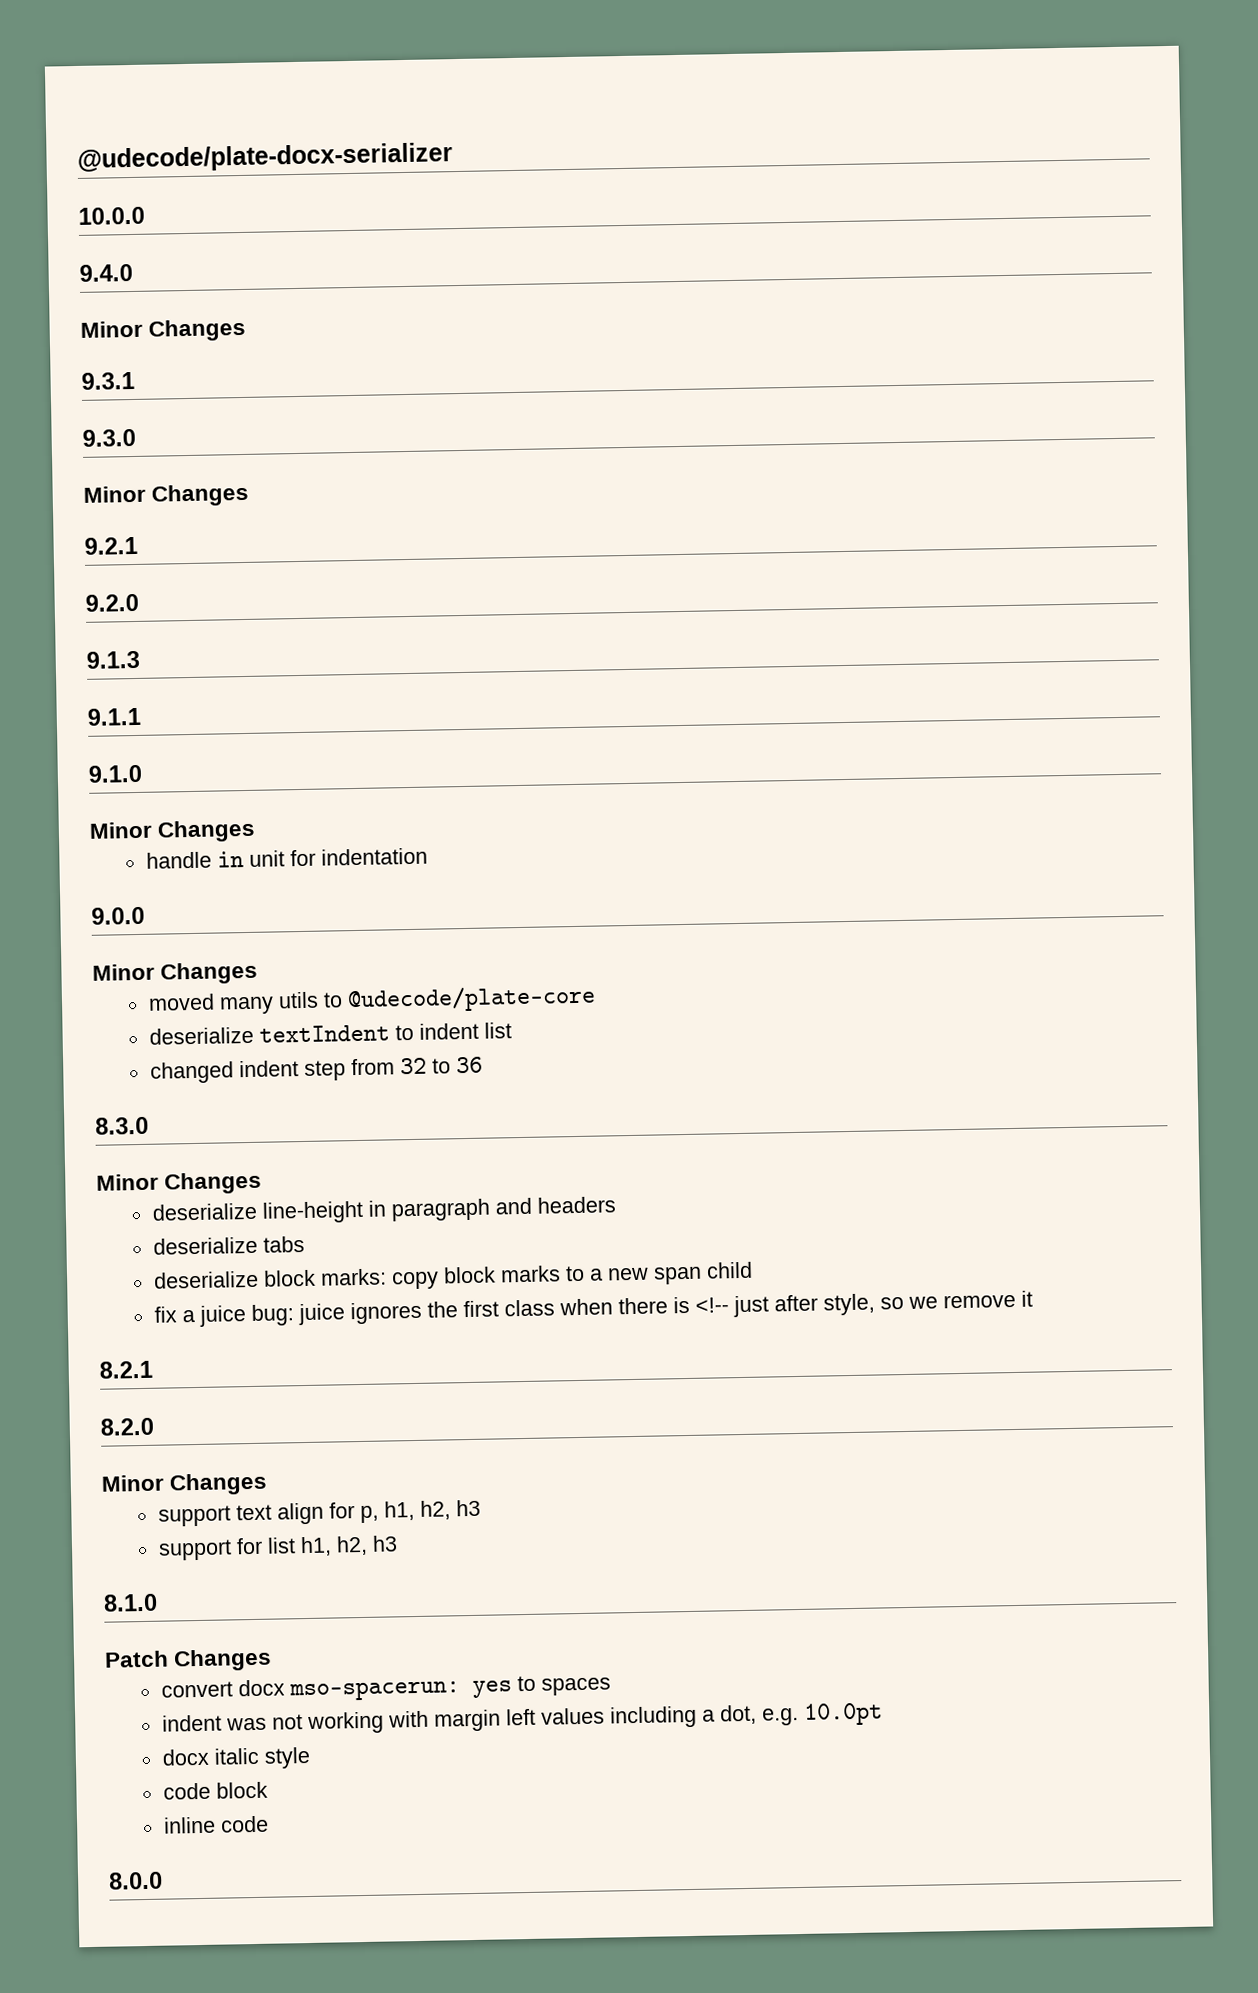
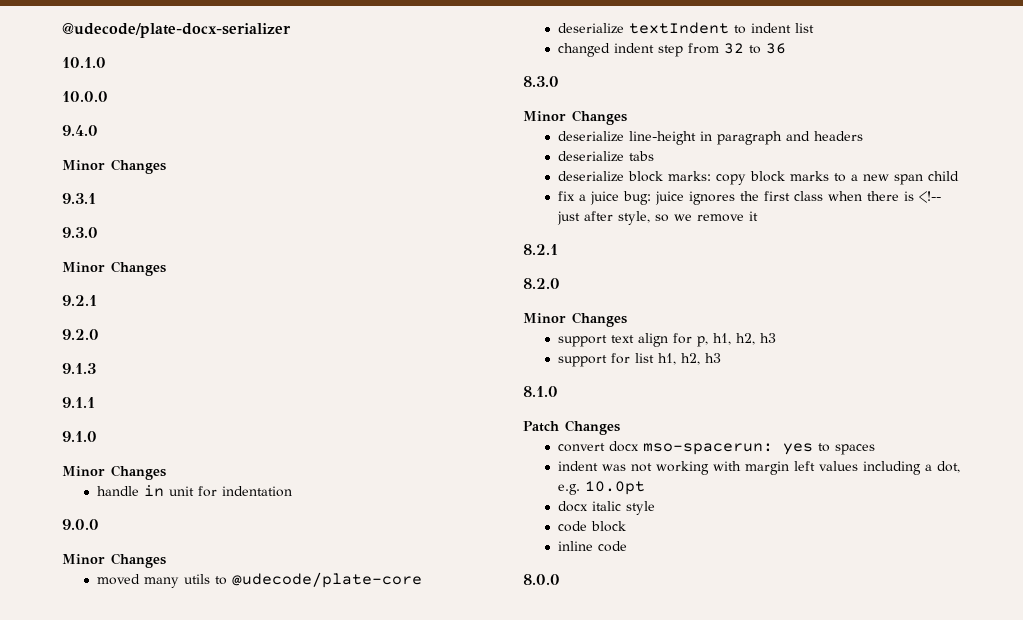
(453, 157) none -> [62,57,106,68] // 10.1.0

